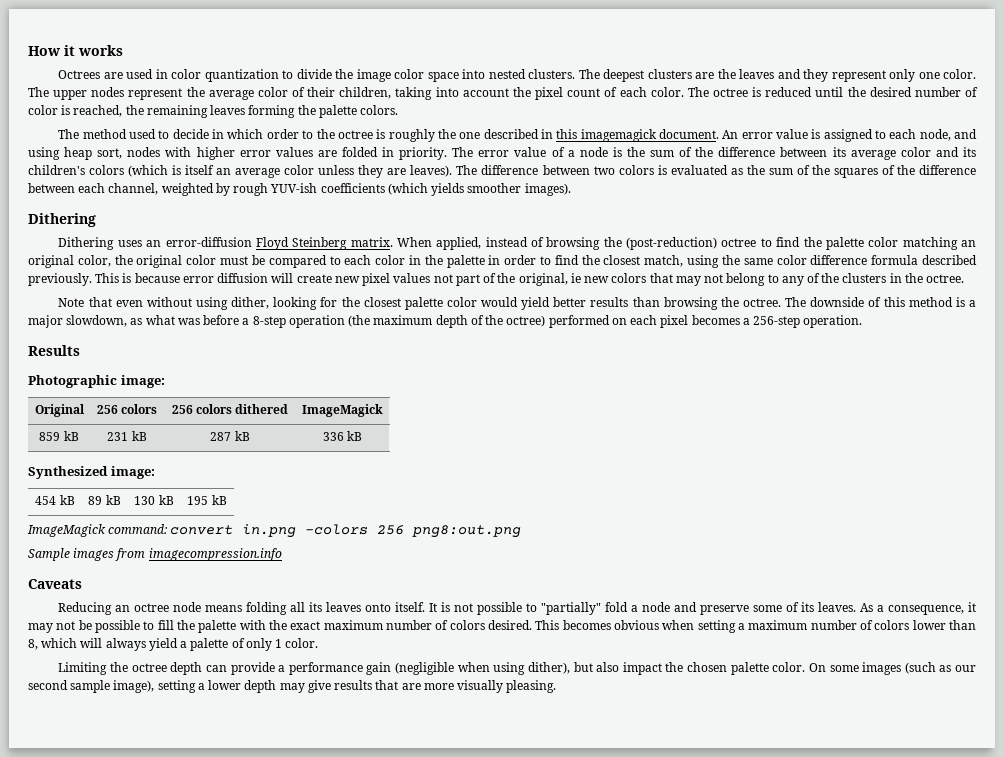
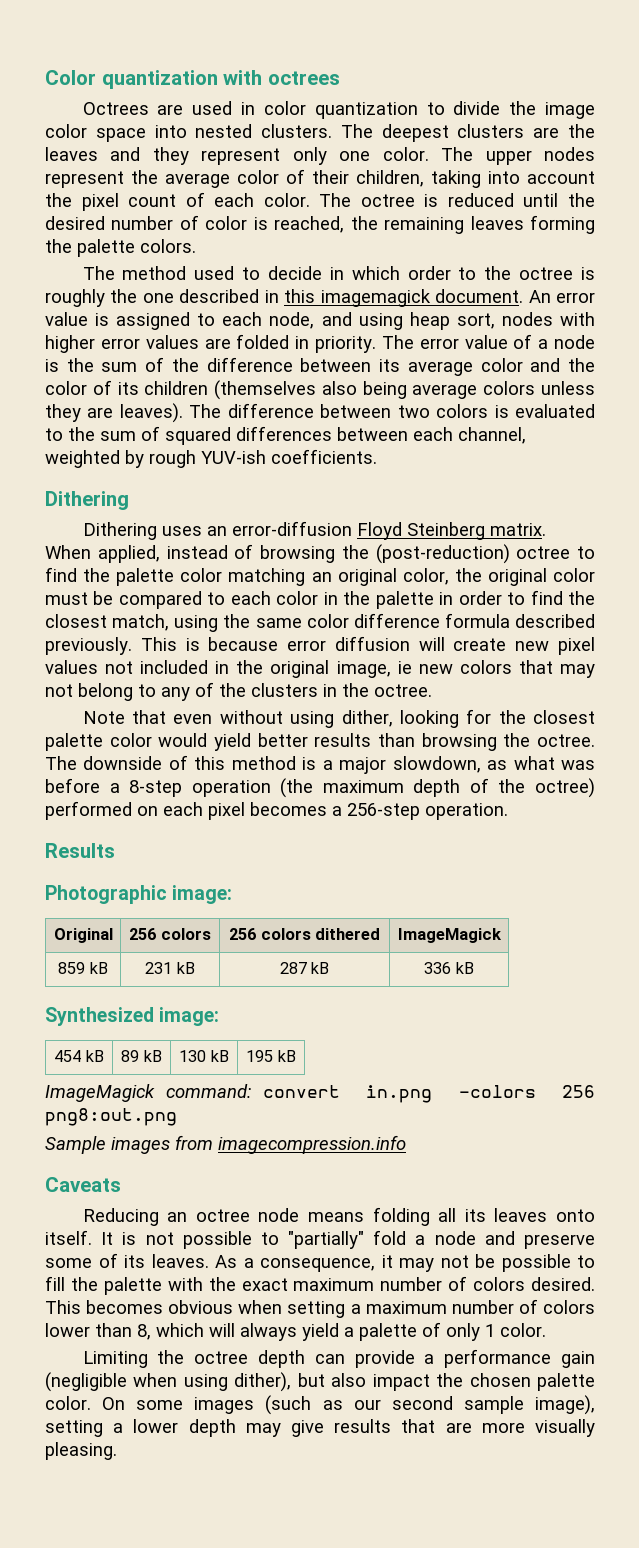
[28,45,123,56] How it works -> [45,70,340,89] Color quantization with octrees
[963,147,977,157] [28,165,315,178] its children's colors (which is itself an average color -> [568,358,596,372] [45,380,536,400] the color of its children (themselves also being average colors
[730,165,977,178] as the sum of the squares of the difference -> [45,426,332,445] to the sum of squared differences
[320,183,571,196] coefficients (which yields smoother images). -> [271,449,377,464] coefficients.
[455,273,568,286] part of the original, -> [140,660,391,678] included in the original image,

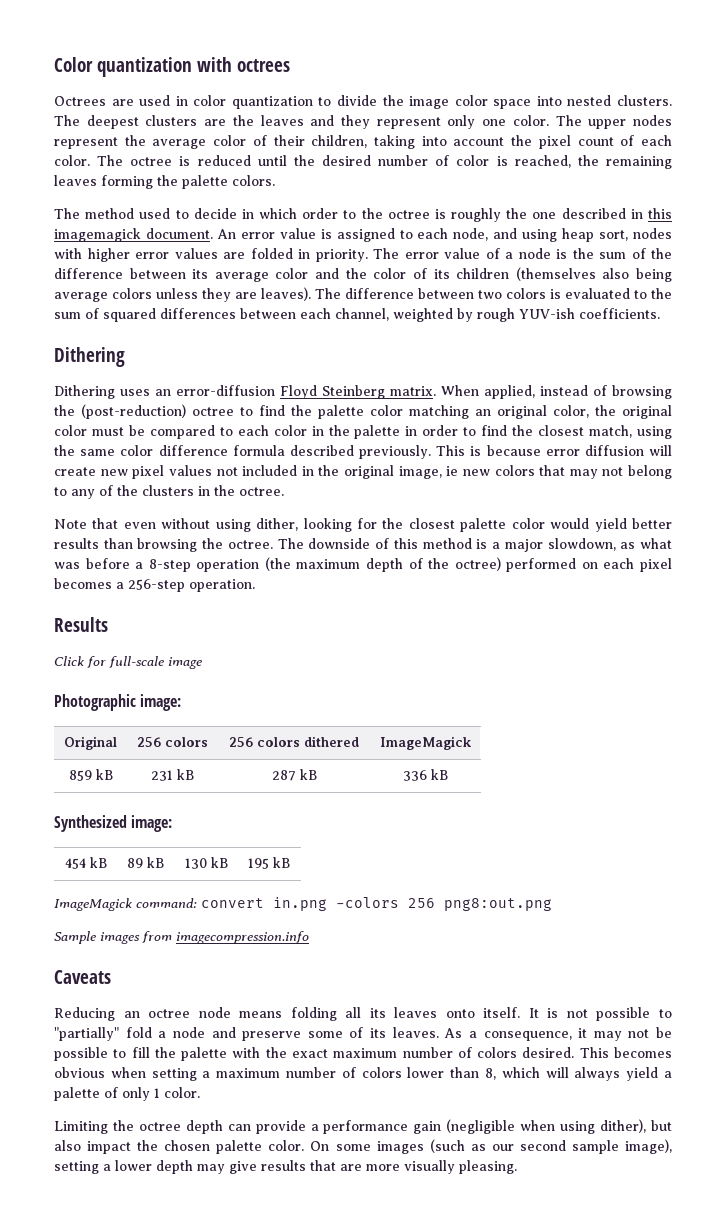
(115, 850) none -> [54,656,202,669] // Click for full-scale image

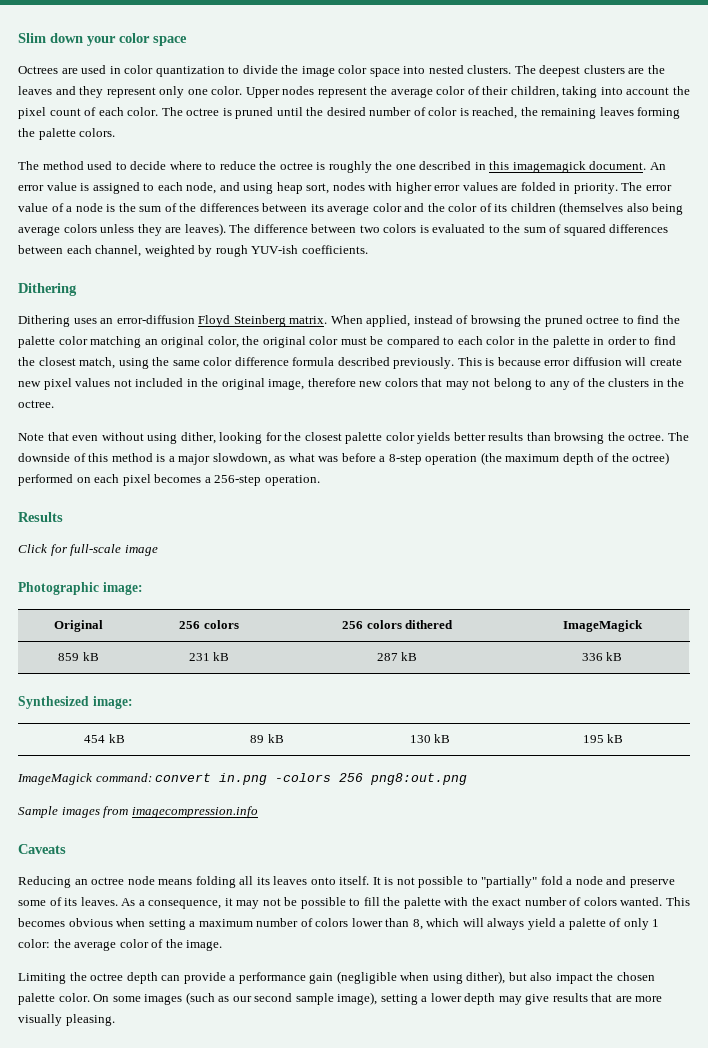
[54,57,290,77] Color quantization with octrees -> [18,33,187,46] Slim down your color space
[555,115,627,129] The upper -> [245,87,280,98] Upper
[197,155,251,166] reduced -> [235,107,274,119] pruned
[241,208,357,219] in which order to -> [169,161,256,170] where to reduce
[54,268,123,279] difference -> [199,203,259,212] differences
[81,404,186,419] (post-reduction) -> [544,315,583,327] pruned
[446,466,459,476] ie -> [307,378,356,387] therefore
[550,518,627,532] would yield -> [417,432,451,444] yields
[333,1047,575,1058] maximum number of colors desired. -> [524,897,663,906] number of colors wanted.
[164,1087,200,1098] color. -> [18,939,223,951] color: the average color of the image.

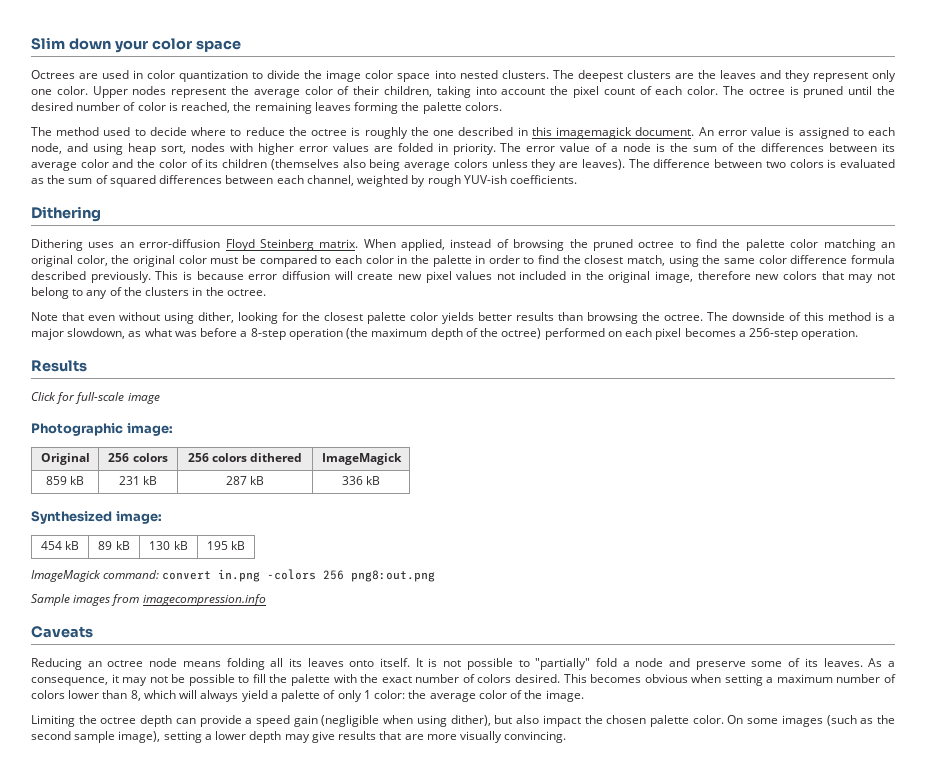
[488,225,500,233] to -> [31,178,44,184] as
[620,897,663,906] wanted. -> [514,674,560,683] desired.
[238,972,306,984] performance -> [256,715,291,727] speed
[232,996,252,1002] our -> [877,715,896,724] the
[65,1014,115,1026] pleasing. -> [504,731,567,743] convincing.

